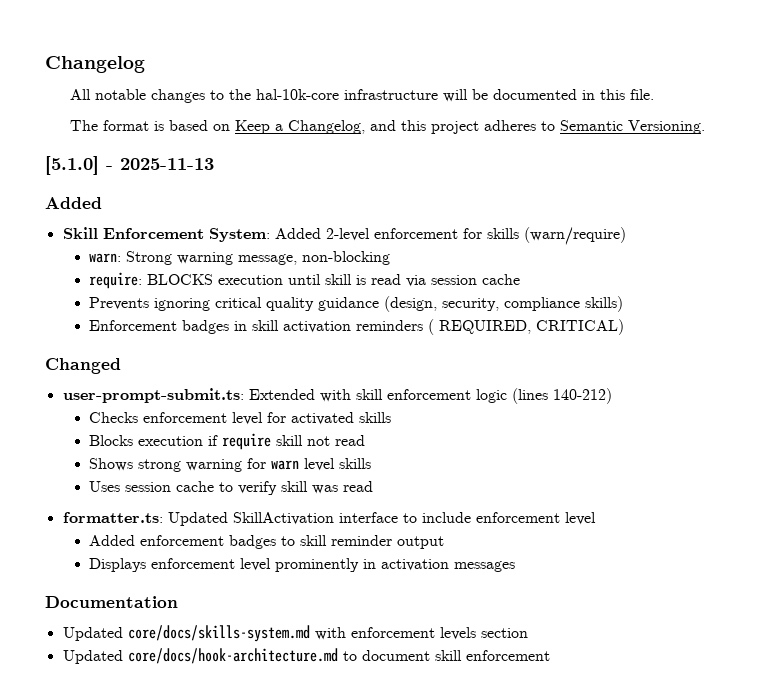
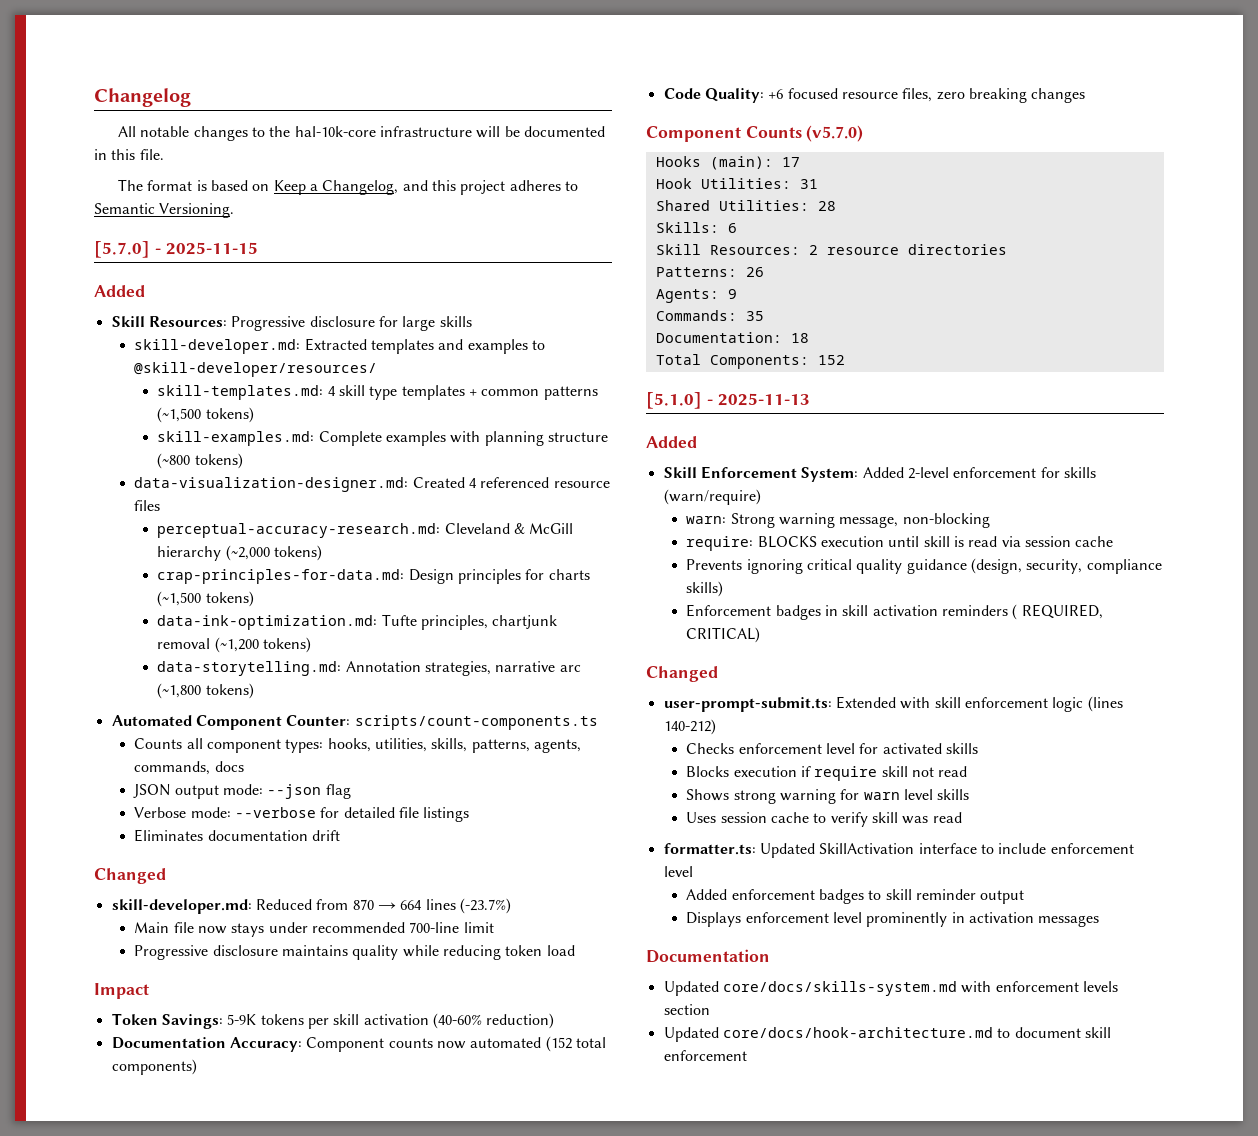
(705, 127) none -> [94,241,258,258] [94,285,145,297] [111,316,472,331] [134,338,546,354] [134,362,378,377] [157,385,598,400] [157,407,254,423] [157,431,608,446] [157,453,243,469] [134,477,610,492] [134,500,161,511] [157,523,574,538] [157,545,322,561] [157,569,590,584] [157,591,254,607] [157,614,558,630] [157,637,311,653] [157,661,581,676] [157,683,254,699] [111,715,598,730] [134,738,582,753] [134,761,244,775] [133,784,351,799] [134,807,470,822] [134,829,341,842] [94,868,166,884] [111,898,511,914] [134,922,494,937] [134,945,575,960] [94,983,149,999] [111,1013,555,1029] [111,1036,606,1052] [111,1059,197,1075] [663,88,1086,103] [646,125,864,142] [655,156,800,170] [655,178,818,189] [655,200,836,211] [655,222,737,233] [655,244,1007,255] [655,267,764,277] [655,289,737,303] [655,310,764,321] [655,332,809,343] [655,354,845,369] // [5.7.0] - 2025-11-15 // Added // Skill Resources: Progressive disclosure for large skills // skill-developer.md: Extracted templates and examples to @skill-developer/resources/ // skill-templates.md: 4 skill type templates + common patterns (~1,500 tokens) // skill-examples.md: Complete examples with planning structure (~800 tokens) // data-visualization-designer.md: Created 4 referenced resource files // perceptual-accuracy-research.md: Cleveland & McGill hierarchy (~2,000 tokens) // crap-principles-for-data.md: Design principles for charts (~1,500 tokens) // data-ink-optimization.md: Tufte principles, chartjunk removal (~1,200 tokens) // data-storytelling.md: Annotation strategies, narrative arc (~1,800 tokens) // Automated Component Counter: scripts/count-components.ts // Counts all component types: hooks, utilities, skills, patterns, agents, commands, docs // JSON output mode: --json flag // Verbose mode: --verbose for detailed file listings // Eliminates documentation drift // Changed // skill-developer.md: Reduced from 870 → 664 lines (-23.7%) // Main file now stays under recommended 700-line limit // Progressive disclosure maintains quality while reducing token load // Impact // Token Savings: 5-9K tokens per skill activation (40-60% reduction) // Documentation Accuracy: Component counts now automated (152 total components) // Code Quality: +6 focused resource files, zero breaking changes // Component Counts (v5.7.0) // Hooks (main): 17 // Hook Utilities: 31 // Shared Utilities: 28 // Skills: 6 // Skill Resources: 2 resource directories // Patterns: 26 // Agents: 9 // Commands: 35 // Documentation: 18 // Total Components: 152

